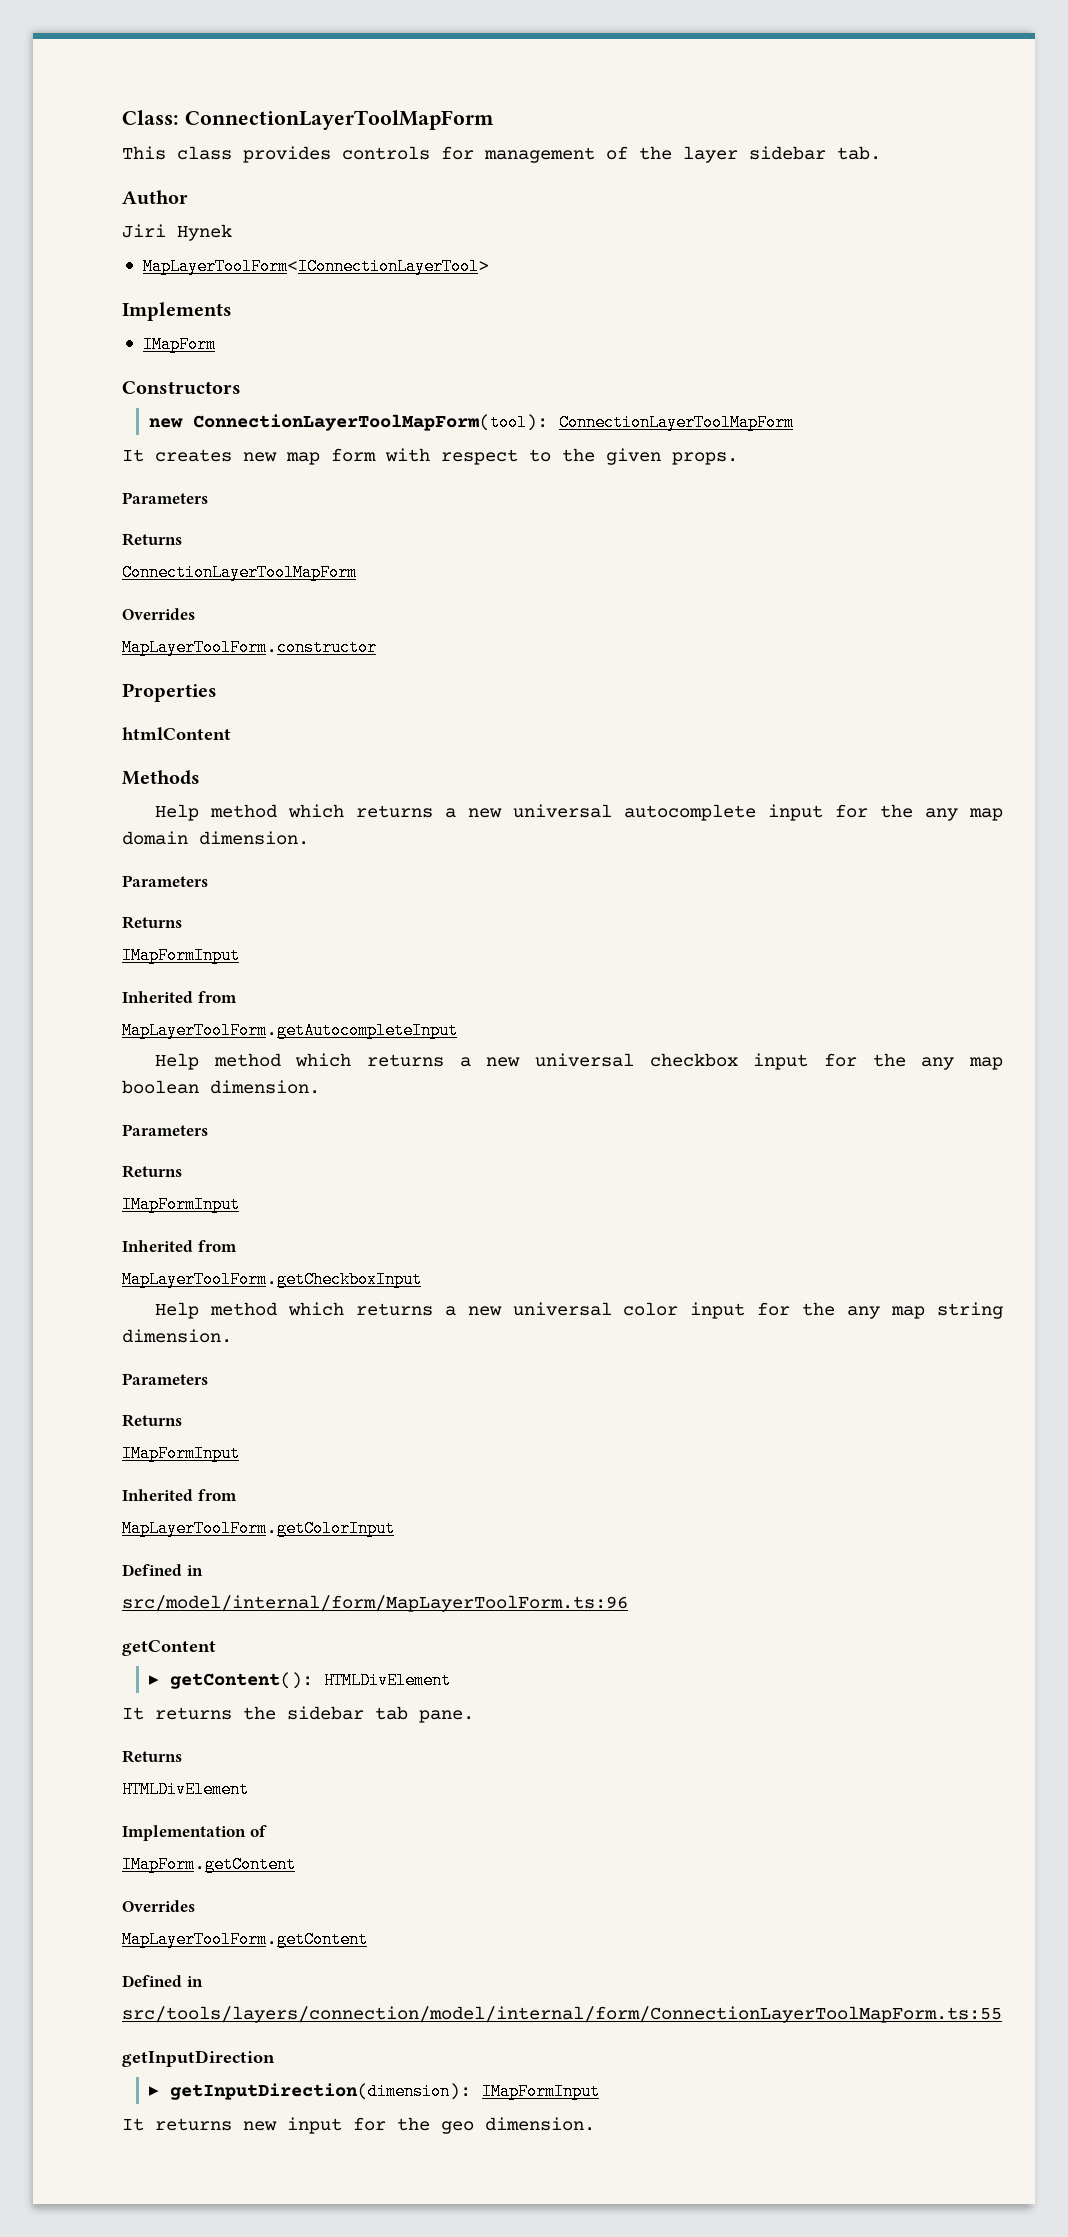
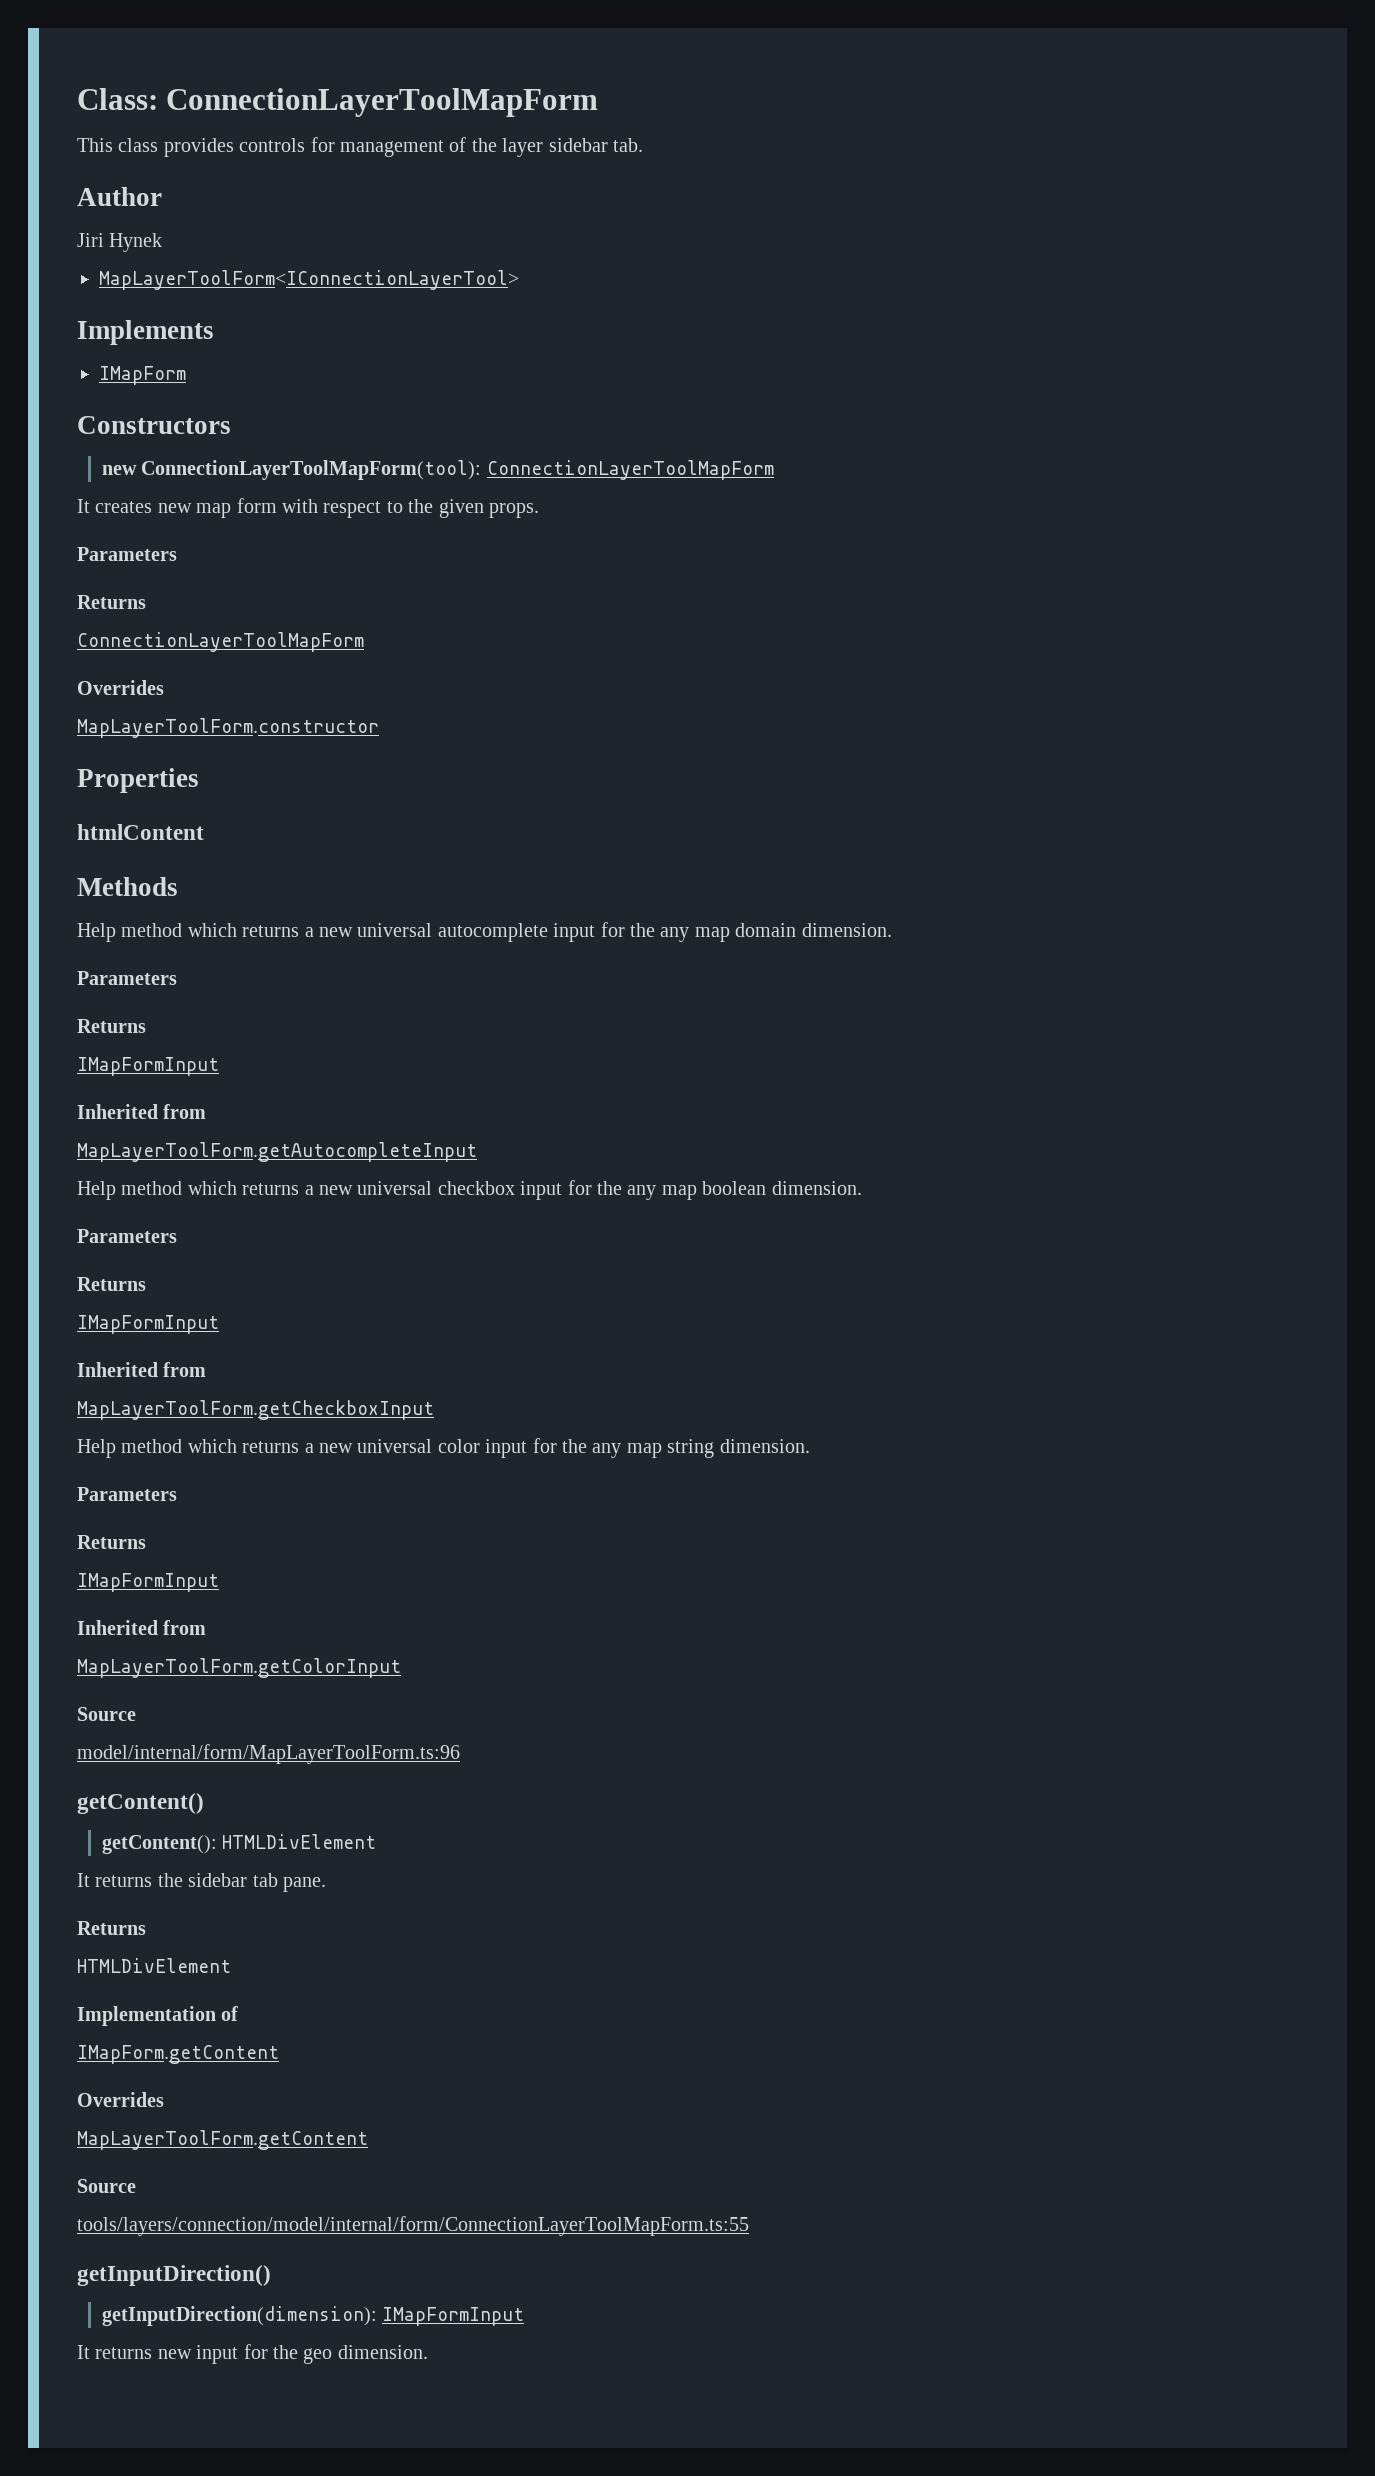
[122,1564,203,1576] [122,1595,628,1612] [122,1640,216,1656] [149,1675,160,1685] Defined in // src/model/internal/form/MapLayerToolForm.ts:96 // getContent // ▸ -> [77,1707,136,1721] [77,1744,460,1764] [77,1793,204,1814] Source // model/internal/form/MapLayerToolForm.ts:96 // getContent() //
[122,1975,203,1987] [122,2006,1002,2023] [122,2050,275,2067] [149,2086,160,2096] Defined in // src/tools/layers/connection/model/internal/form/ConnectionLayerToolMapForm.ts:55 // getInputDirection // ▸ -> [77,2179,136,2193] [77,2216,749,2236] [77,2265,271,2286] Source // tools/layers/connection/model/internal/form/ConnectionLayerToolMapForm.ts:55 // getInputDirection() //

